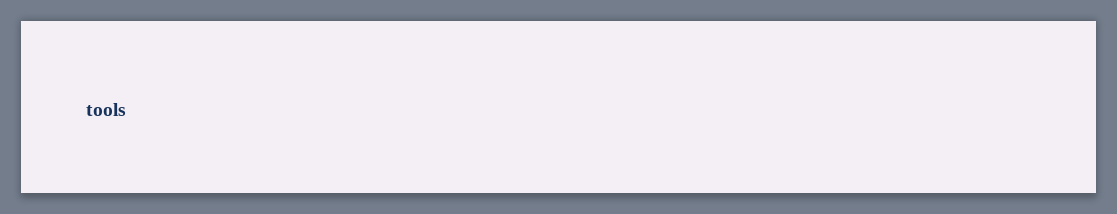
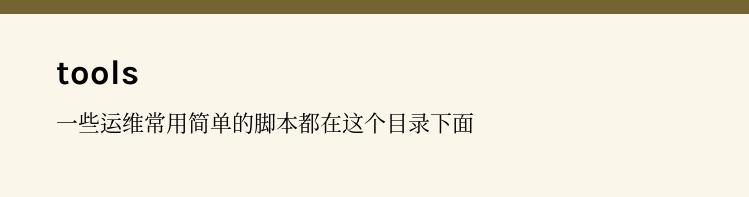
(126, 109) none -> [56,112,474,134] // 一些运维常用简单的脚本都在这个目录下面

